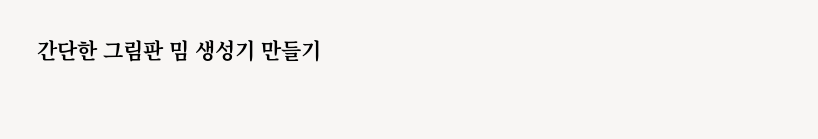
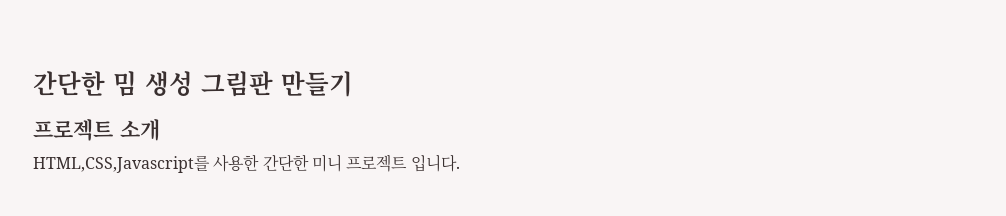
[37,39,321,62] 간단한 그림판 밈 생성기 만들기 -> [33,71,353,97] [33,119,160,141] [33,154,460,173] 간단한 밈 생성 그림판 만들기 // 프로젝트 소개 // HTML,CSS,Javascript를 사용한 간단한 미니 프로젝트 입니다.

